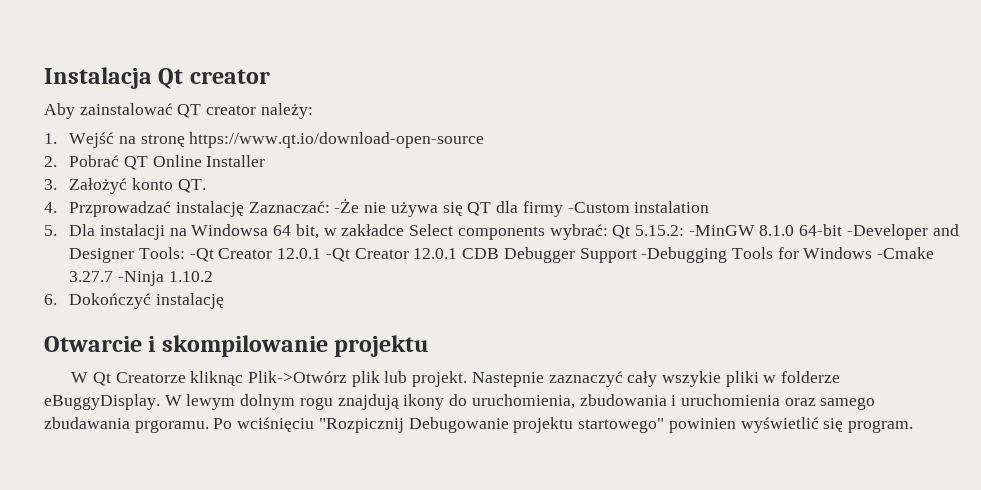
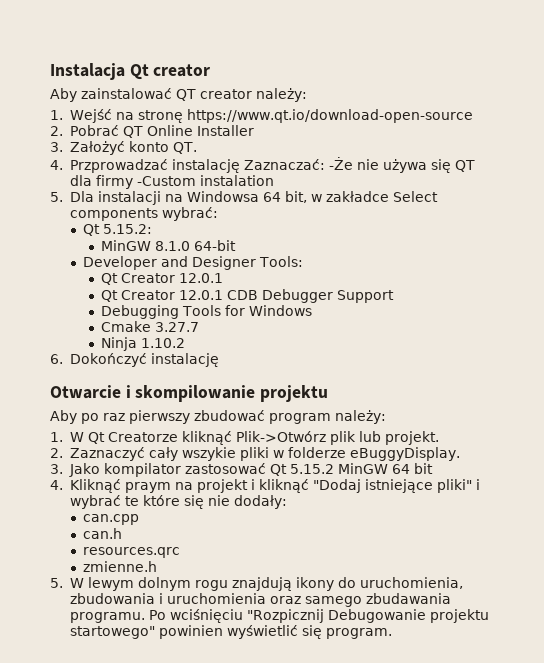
(608, 232) none -> (218, 214) //
[688,225,755,236] -MinGW -> [100,240,151,251] // MinGW
[846,224,928,240] -Developer -> [82,256,157,270] // Developer
[189,248,350,262] -Qt Creator 12.0.1 -Qt -> [100,273,223,285] [100,290,118,302] // Qt Creator 12.0.1 // Qt
[641,247,728,263] -Debugging -> [100,305,179,319] // Debugging
[877,247,935,259] -Cmake -> [100,321,151,332] // Cmake
[118,271,165,286] -Ninja -> [100,337,137,351] // Ninja
(430, 346) none -> [50,410,386,424] [50,432,63,442] Aby po raz pierwszy zbudować program należy: // 1.
[190,371,244,386] kliknąc -> [181,431,232,445] kliknąć
[471,371,623,387] Nastepnie zaznaczyć -> [50,447,145,461] // 2. Zaznaczyć
(160, 402) none -> [50,463,433,477] [50,479,480,493] [69,495,287,509] [82,514,139,525] [82,528,122,539] [82,547,180,558] [82,561,157,572] [50,578,63,588] // 3. Jako kompilator zastosować Qt 5.15.2 MinGW 64 bit // 4. Kliknąć praym na projekt i kliknąć "Dodaj istniejące pliki" i wybrać te które się nie dodały: // can.cpp // can.h // resources.qrc // zmienne.h // 5.
[134,420,209,433] prgoramu. -> [69,612,145,623] programu.

